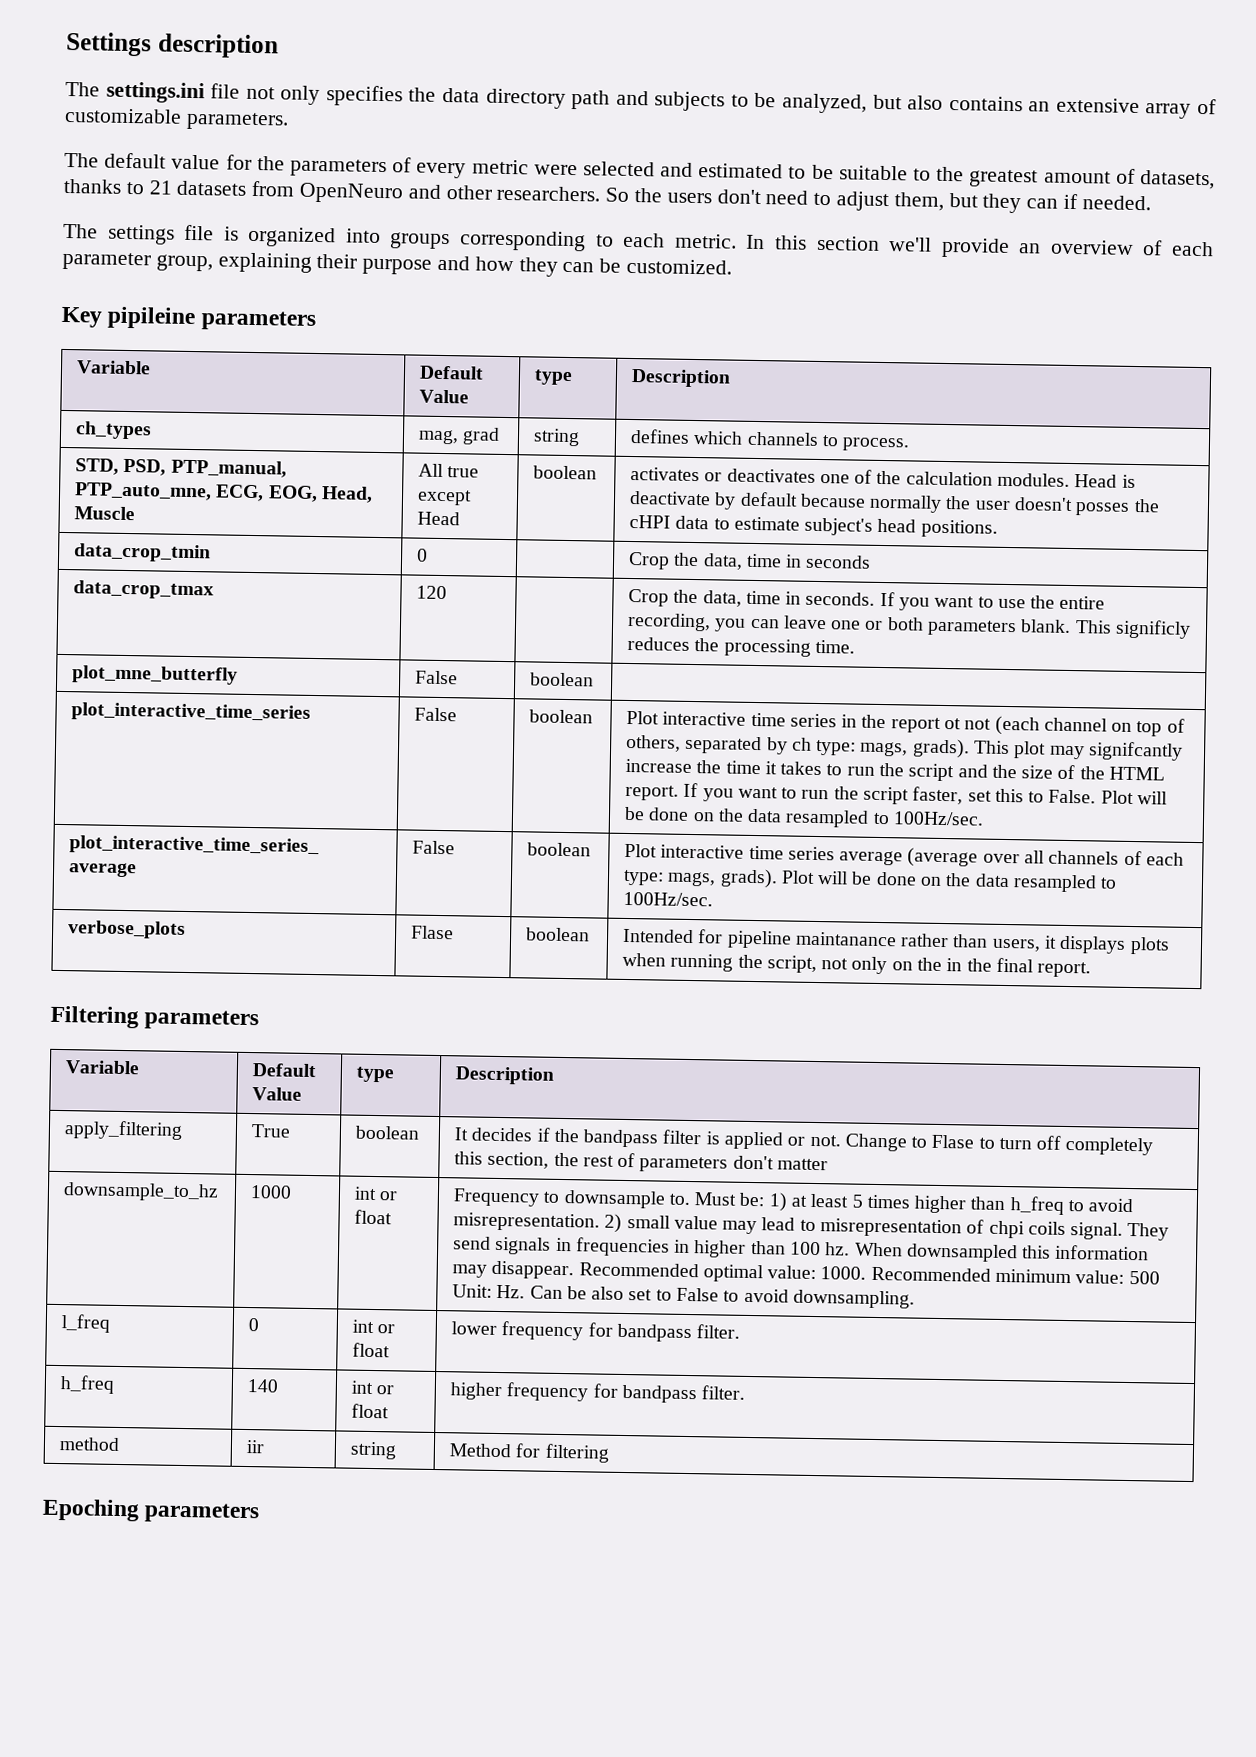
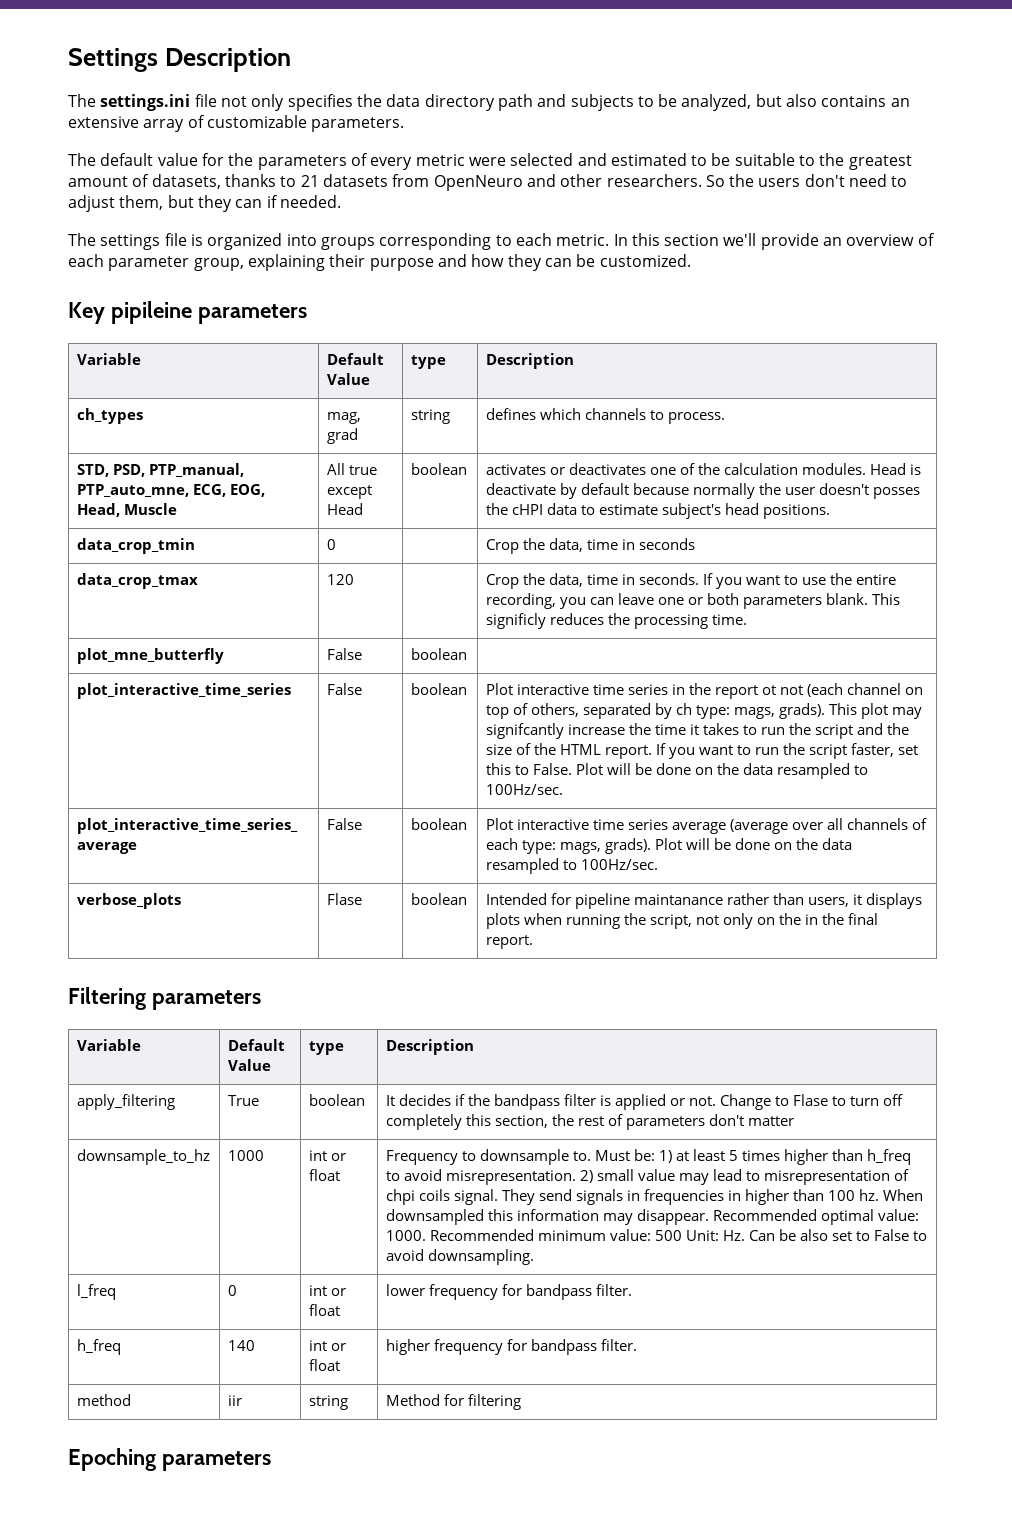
[156,33,279,59] description -> [164,48,291,72] Description

